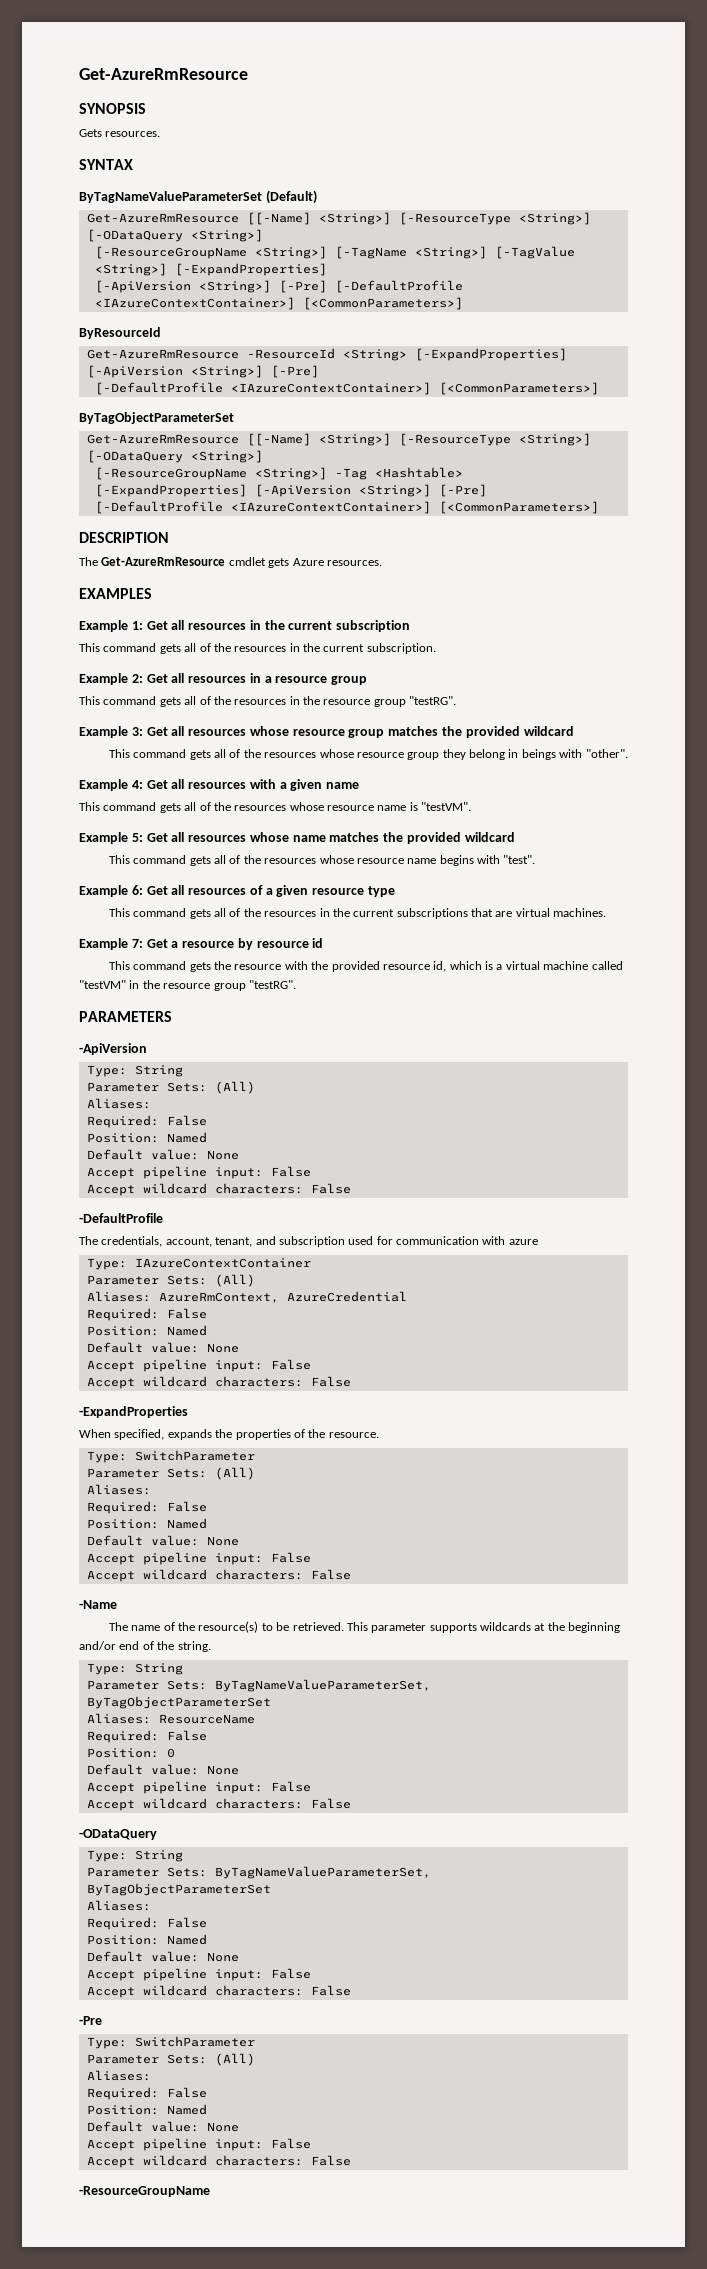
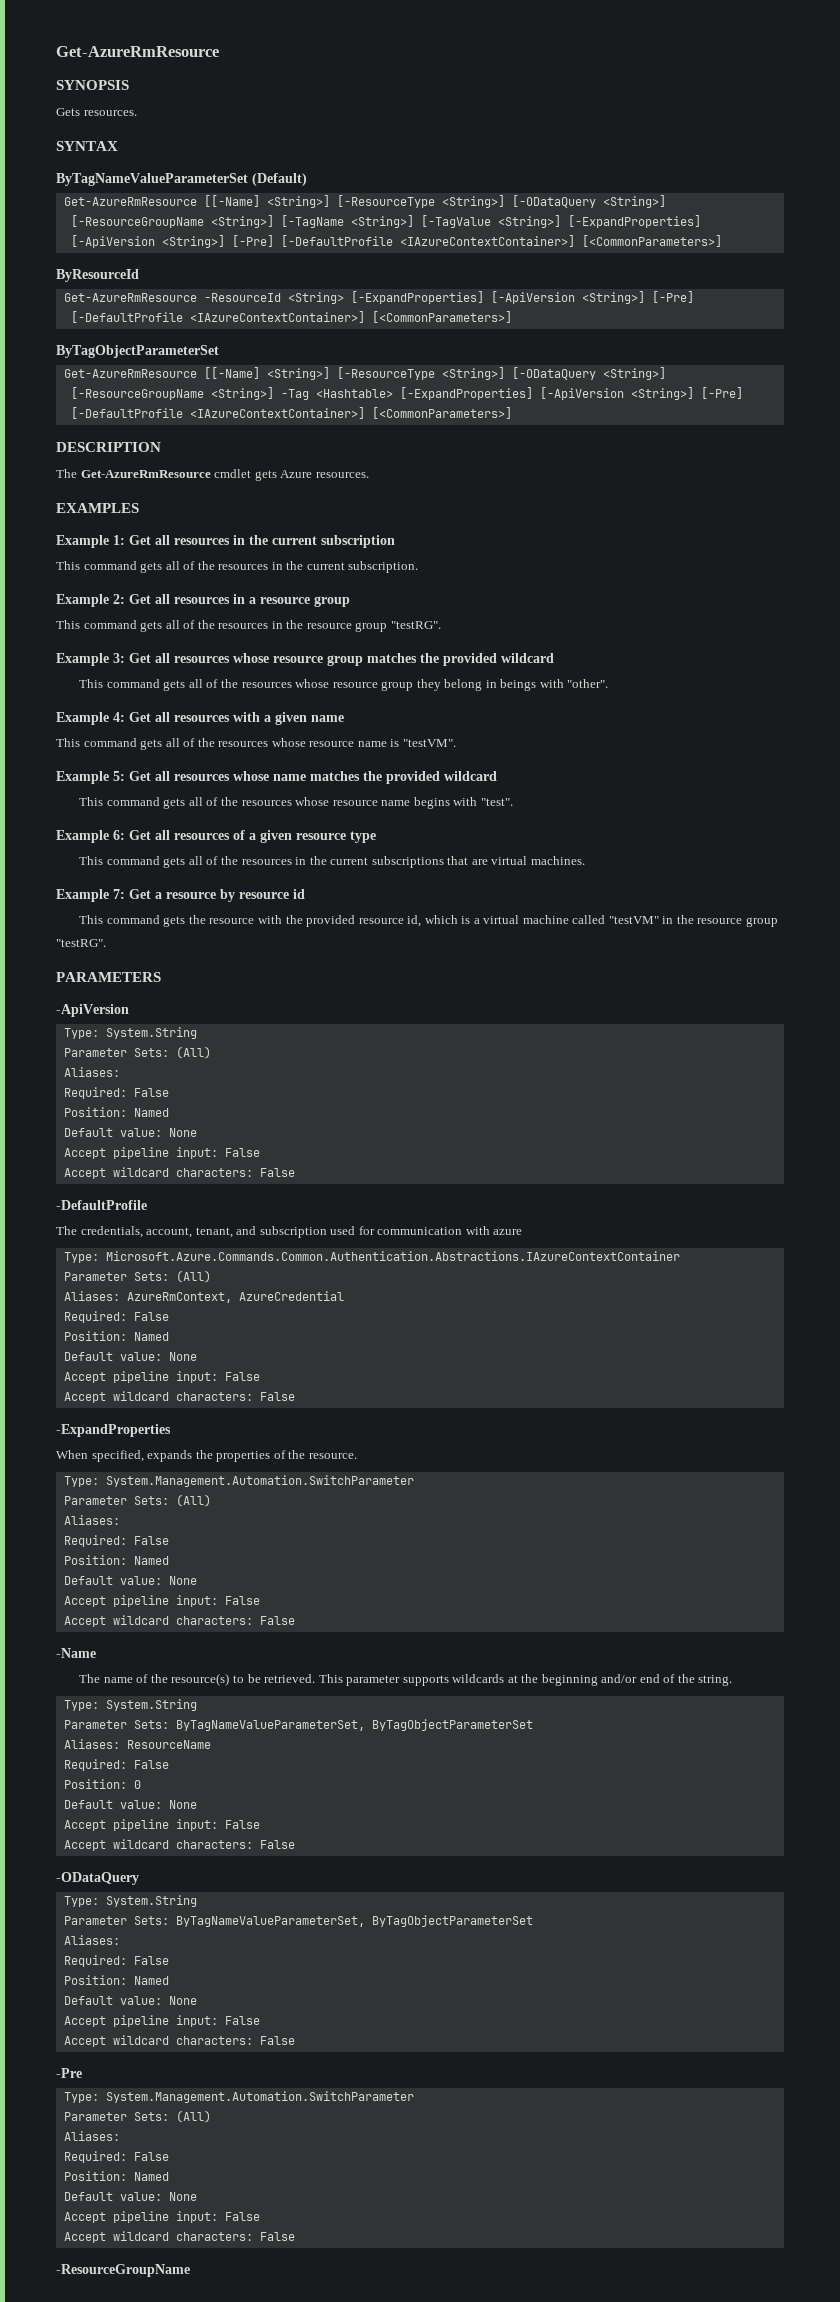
[134,1065,183,1077] String -> [105,1027,197,1039] System.String
[134,1258,311,1268] IAzureContextContainer -> [105,1251,680,1261] Microsoft.Azure.Commands.Common.Authentication.Abstractions.IAzureContextContainer
[134,1450,255,1461] SwitchParameter -> [105,1475,414,1487] System.Management.Automation.SwitchParameter
[134,1663,183,1675] String -> [105,1699,197,1711] System.String
[134,1850,183,1862] String -> [105,1895,197,1907] System.String
[134,2036,255,2047] SwitchParameter -> [105,2091,414,2103] System.Management.Automation.SwitchParameter

